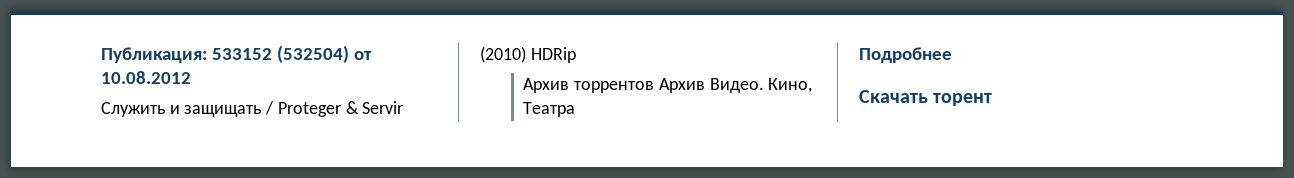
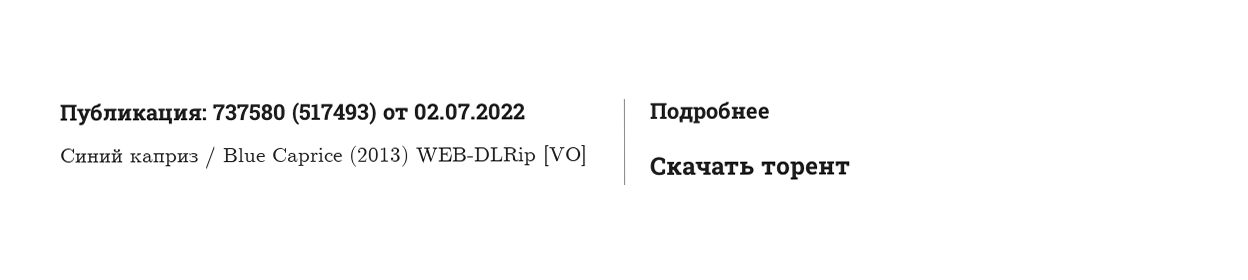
[211,45,372,63] [101,71,191,84] [101,101,404,117] [480,46,576,63] [523,78,813,93] [523,102,576,117] 533152 (532504) от 10.08.2012 // Служить и защищать / Proteger & Servir (2010) HDRip // Архив торрентов Архив Видео. Кино, Театра -> [211,101,525,125] [60,145,588,170] 737580 (517493) от 02.07.2022 // Синий каприз / Blue Caprice (2013) WEB-DLRip [VO]

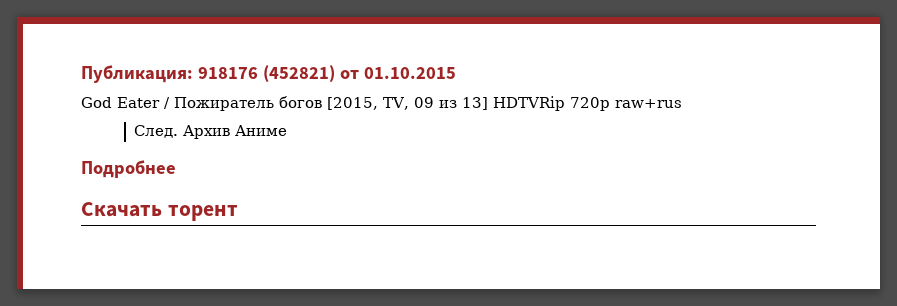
[211,101,525,125] [60,145,588,170] 737580 (517493) от 02.07.2022 // Синий каприз / Blue Caprice (2013) WEB-DLRip [VO] -> [197,65,456,82] [81,96,682,111] [134,125,288,139] 918176 (452821) от 01.10.2015 // God Eater / Пожиратель богов [2015, TV, 09 из 13] HDTVRip 720p raw+rus // След. Архив Аниме

